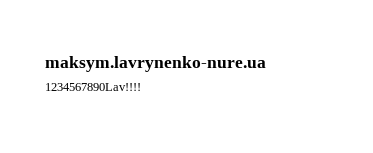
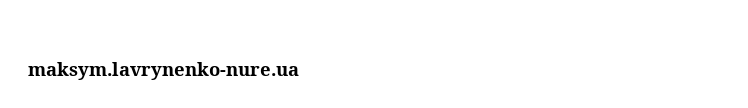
[45,83,141,91] // 1234567890Lav!!!! -> (299, 71) none

